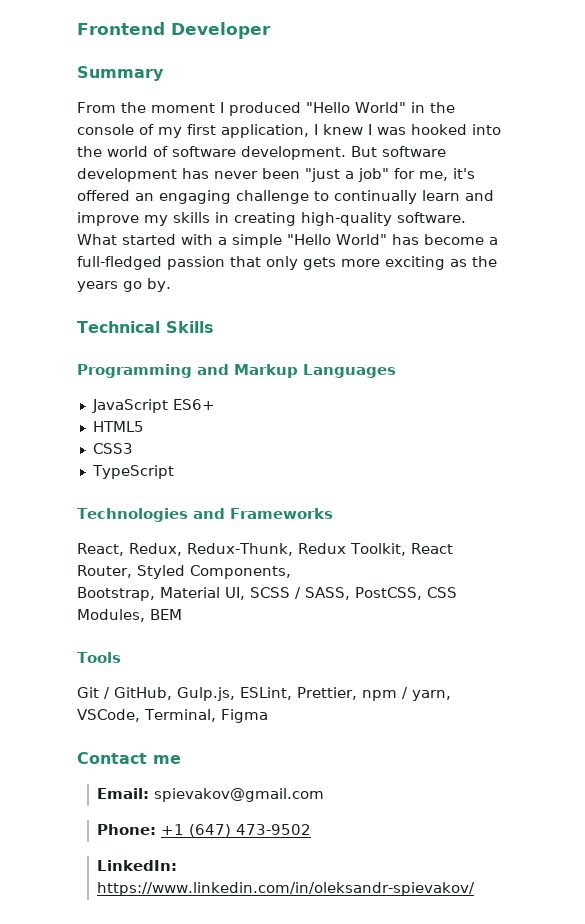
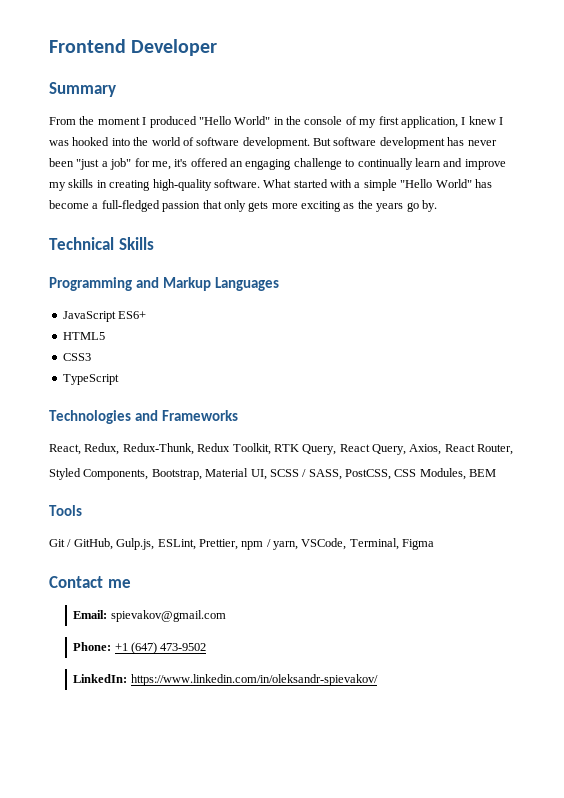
(406, 549) none -> [273,444,442,455] RTK Query, React Query, Axios,
(132, 571) none -> (514, 449) //
(291, 572) // -> (149, 474) none

